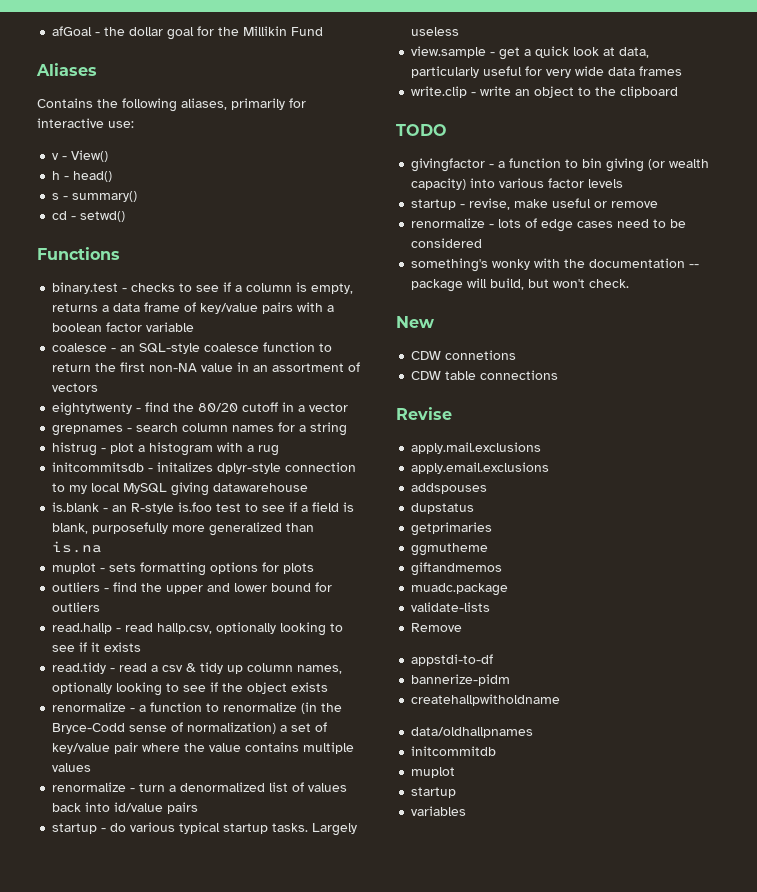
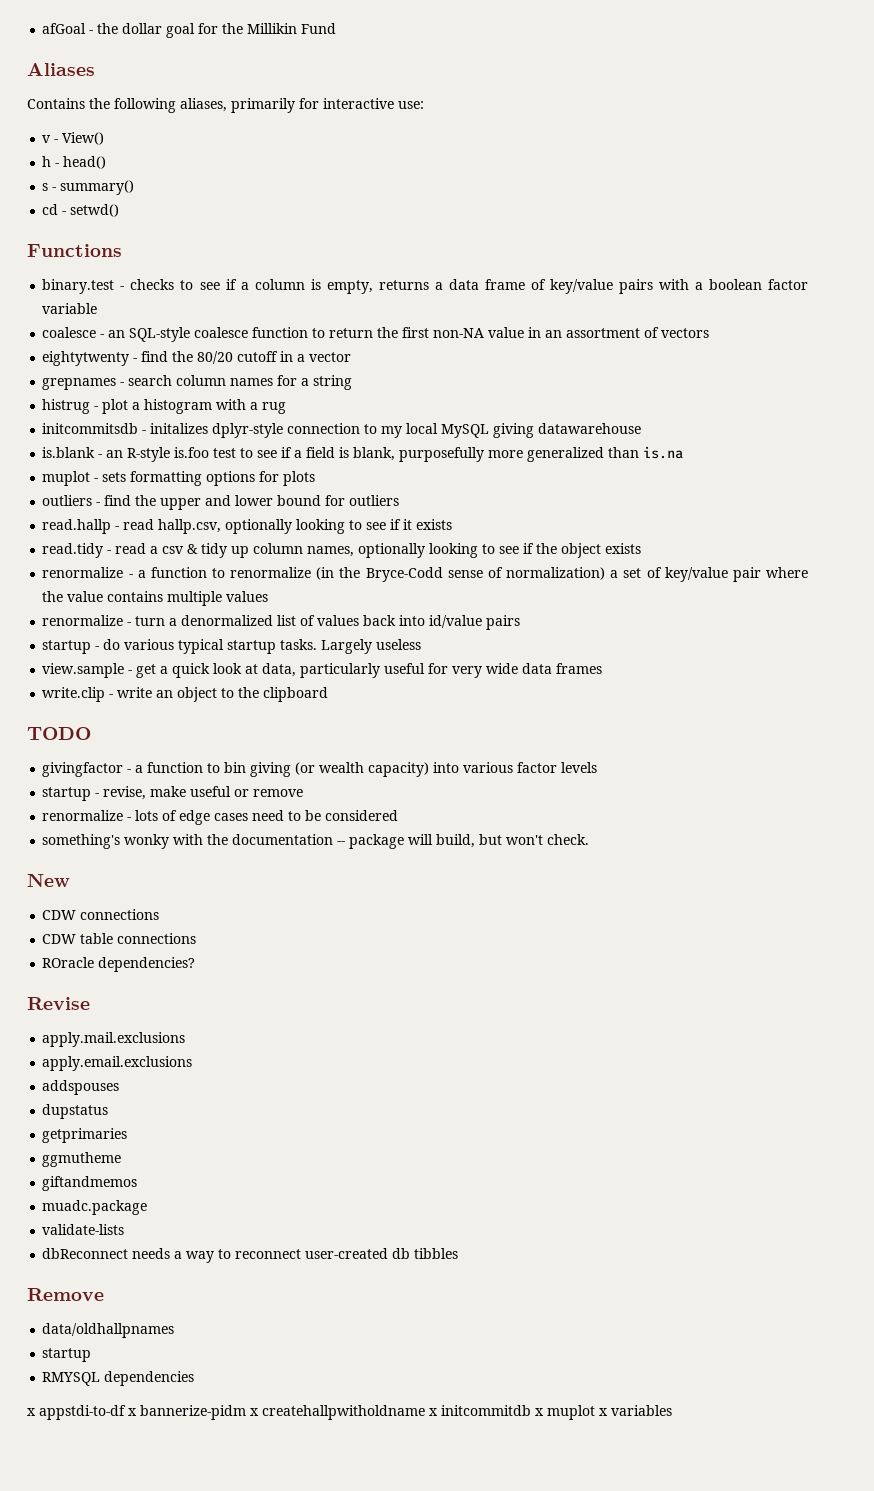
[445,350,517,360] connetions -> [80,909,160,920] connections
(559, 375) none -> [42,957,196,972] // ROracle dependencies?
[411,623,463,632] [411,654,494,666] [411,674,511,686] [411,694,561,706] Remove // appstdi-to-df // bannerize-pidm // createhallpwitholdname -> [42,1248,459,1263] [27,1288,104,1301] dbReconnect needs a way to reconnect user-created db tibbles // Remove
[411,746,497,756] [411,767,456,778] // initcommitdb // muplot -> (175, 1330) none
(457, 792) none -> [42,1371,195,1386] [27,1405,608,1420] RMYSQL dependencies // x appstdi-to-df x bannerize-pidm x createhallpwitholdname x initcommitdb x muplot x

